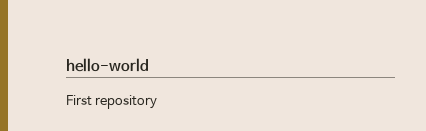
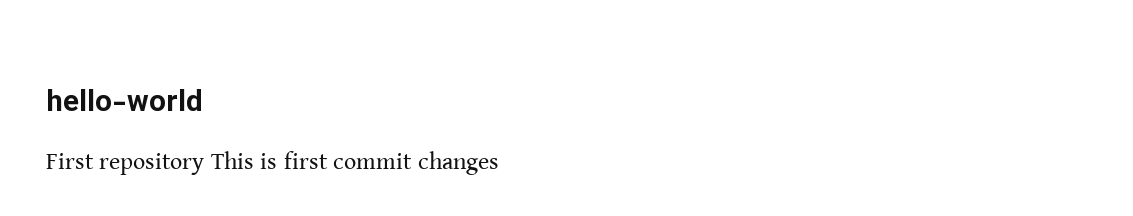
(158, 102) none -> [210,151,499,175] This is first commit changes

